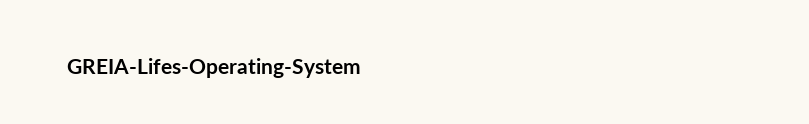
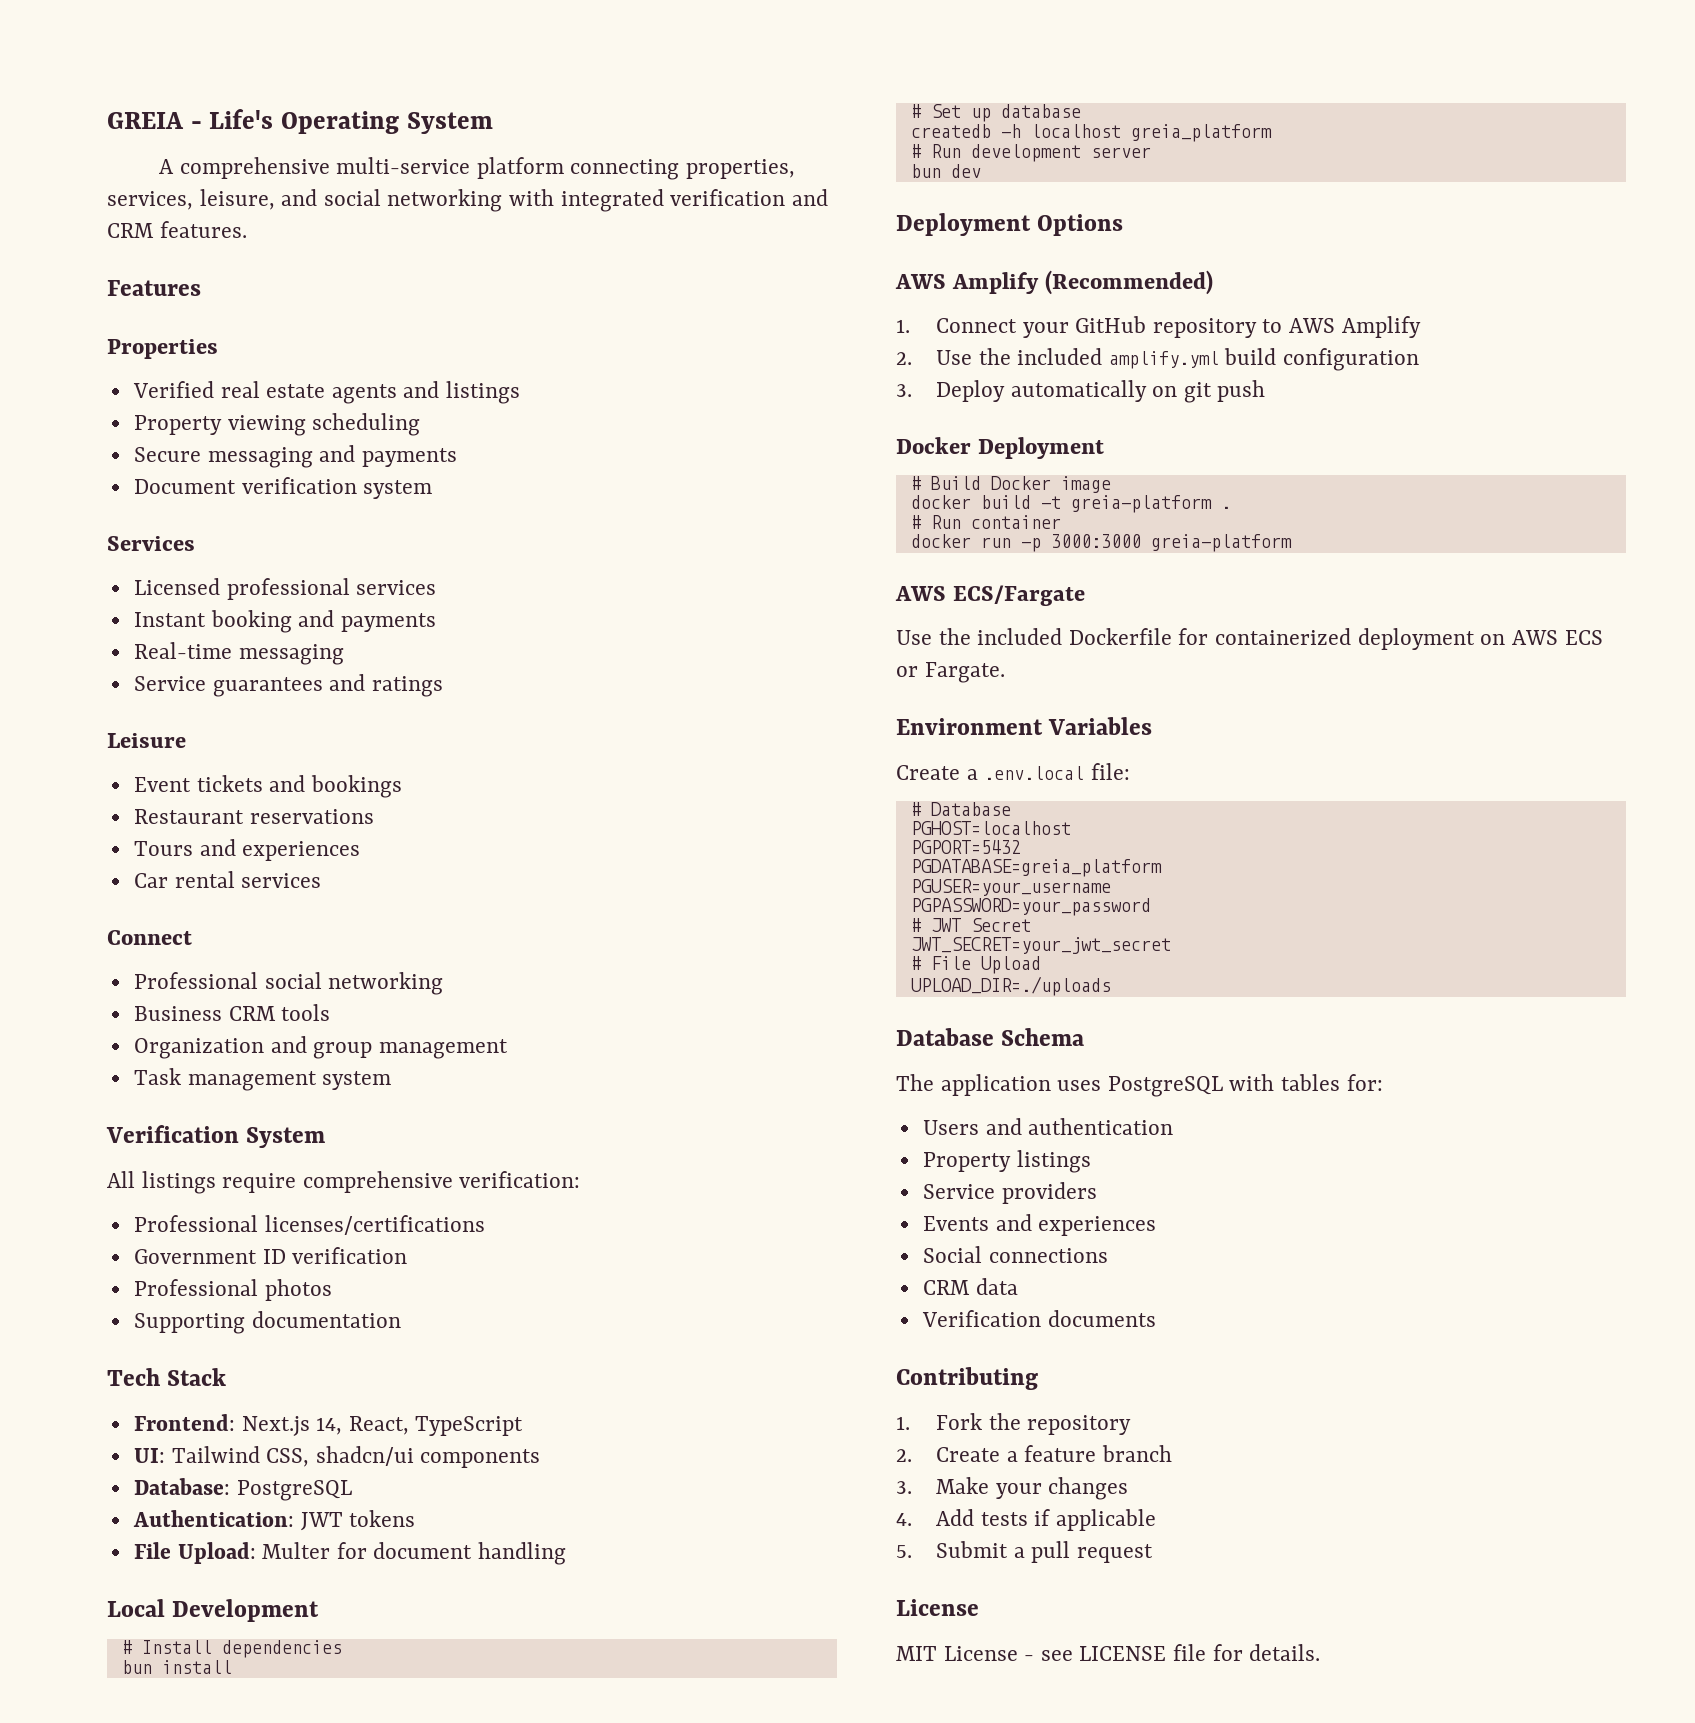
[67,58,361,78] GREIA-Lifes-Operating-System -> [107,109,493,134] [159,157,796,180] [107,189,828,212] [107,221,247,238] [107,280,201,296] [107,339,218,359] [132,381,521,404] [133,413,421,436] [133,445,457,468] [133,477,433,499] [107,536,195,551] [133,578,437,600] [133,610,436,633] [133,642,344,665] [133,674,443,697] [107,733,186,748] [133,775,402,798] [133,809,374,824] [133,839,361,861] [133,871,322,888] [107,930,192,945] [133,972,444,995] [133,1004,331,1021] [133,1036,508,1059] [133,1068,392,1091] [106,1125,326,1148] [107,1171,581,1194] [133,1215,485,1235] [133,1247,408,1264] [133,1279,332,1301] [133,1311,401,1334] [107,1368,227,1386] [133,1414,524,1436] [133,1446,541,1468] [133,1478,352,1501] [132,1510,416,1531] [133,1542,567,1565] [107,1599,320,1622] [121,1640,342,1658] [121,1660,232,1674] [910,104,1081,122] [910,124,1272,142] [910,144,1151,162] [910,164,981,178] [896,213,1124,236] [895,270,1213,295] [896,316,1421,338] [896,348,1419,371] [896,380,1266,403] [896,437,1104,459] [910,476,1111,493] [910,495,1231,513] [910,515,1061,529] [910,534,1292,552] [895,585,1085,606] [896,628,1603,650] [896,662,1005,683] [896,717,1153,735] [896,763,1130,780] [910,802,1011,816] [910,821,1071,835] [910,840,1021,854] [910,859,1162,877] [910,879,1111,896] [910,898,1151,916] [910,918,1031,932] [910,937,1171,954] [910,956,1041,974] [910,976,1111,996] [896,1028,1085,1046] [896,1074,1383,1097] [922,1118,1174,1135] [922,1150,1091,1173] [922,1182,1097,1204] [922,1214,1157,1236] [922,1246,1108,1263] [922,1278,1018,1295] [921,1310,1156,1327] [896,1367,1038,1390] [896,1413,1132,1435] [896,1445,1172,1462] [896,1477,1129,1500] [896,1509,1156,1531] [896,1541,1153,1563] [896,1599,979,1616] [896,1644,1321,1661] GREIA - Life's Operating System // A comprehensive multi-service platform connecting properties, services, leisure, and social networking with integrated verification and CRM features. // Features // Properties // Verified real estate agents and listings // Property viewing scheduling // Secure messaging and payments // Document verification system // Services // Licensed professional services // Instant booking and payments // Real-time messaging // Service guarantees and ratings // Leisure // Event tickets and bookings // Restaurant reservations // Tours and experiences // Car rental services // Connect // Professional social networking // Business CRM tools // Organization and group management // Task management system // Verification System // All listings require comprehensive verification: // Professional licenses/certifications // Government ID verification // Professional photos // Supporting documentation // Tech Stack // Frontend: Next.js 14, React, TypeScript // UI: Tailwind CSS, shadcn/ui components // Database: PostgreSQL // Authentication: JWT tokens // File Upload: Multer for document handling // Local Development // # Install dependencies // bun install // # Set up database // createdb -h localhost greia_platform // # Run development server // bun dev // Deployment Options // AWS Amplify (Recommended) // 1. Connect your GitHub repository to AWS Amplify // 2. Use the included amplify.yml build configuration // 3. Deploy automatically on git push // Docker Deployment // # Build Docker image // docker build -t greia-platform . // # Run container // docker run -p 3000:3000 greia-platform // AWS ECS/Fargate // Use the included Dockerfile for containerized deployment on AWS ECS or Fargate. // Environment Variables // Create a .env.local file: // # Database // PGHOST=localhost // PGPORT=5432 // PGDATABASE=greia_platform // PGUSER=your_username // PGPASSWORD=your_password // # JWT Secret // JWT_SECRET=your_jwt_secret // # File Upload // UPLOAD_DIR=./uploads // Database Schema // The application uses PostgreSQL with tables for: // Users and authentication // Property listings // Service providers // Events and experiences // Social connections // CRM data // Verification documents // Contributing // 1. Fork the repository // 2. Create a feature branch // 3. Make your changes // 4. Add tests if applicable // 5. Submit a pull request // License // MIT License - see LICENSE file for details.

